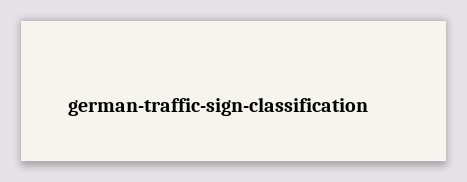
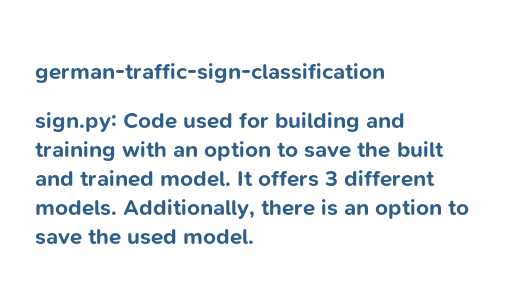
(368, 106) none -> [35,112,406,132] [35,141,444,161] [35,170,436,187] [35,199,470,219] [35,229,255,245] // sign.py: Code used for building and training with an option to save the built and trained model. It offers 3 different models. Additionally, there is an option to save the used model.

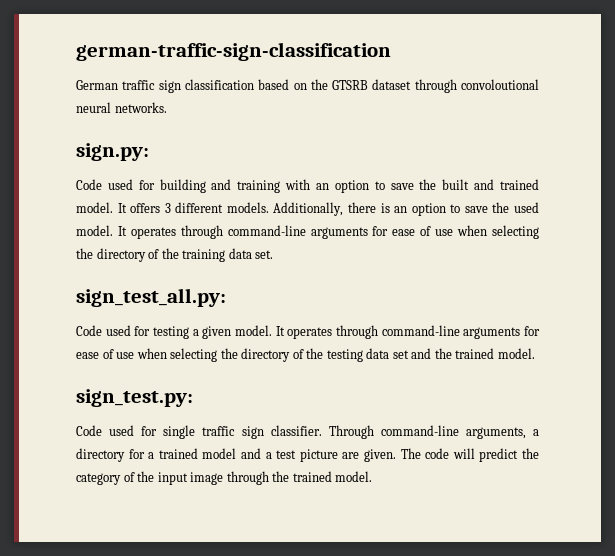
(385, 73) none -> [76,79,539,93] [76,102,167,113] // German traffic sign classification based on the GTSRB dataset through convoloutional neural networks.
(117, 122) none -> (149, 152) //
(255, 237) none -> [117,225,540,239] [76,248,274,262] [76,288,226,307] [76,325,541,339] [76,348,535,362] [76,389,193,407] [76,425,539,439] [76,448,540,462] [76,471,373,485] It operates through command-line arguments for ease of use when selecting the directory of the training data set. // sign_test_all.py: // Code used for testing a given model. It operates through command-line arguments for ease of use when selecting the directory of the testing data set and the trained model. // sign_test.py: // Code used for single traffic sign classifier. Through command-line arguments, a directory for a trained model and a test picture are given. The code will predict the category of the input image through the trained model.

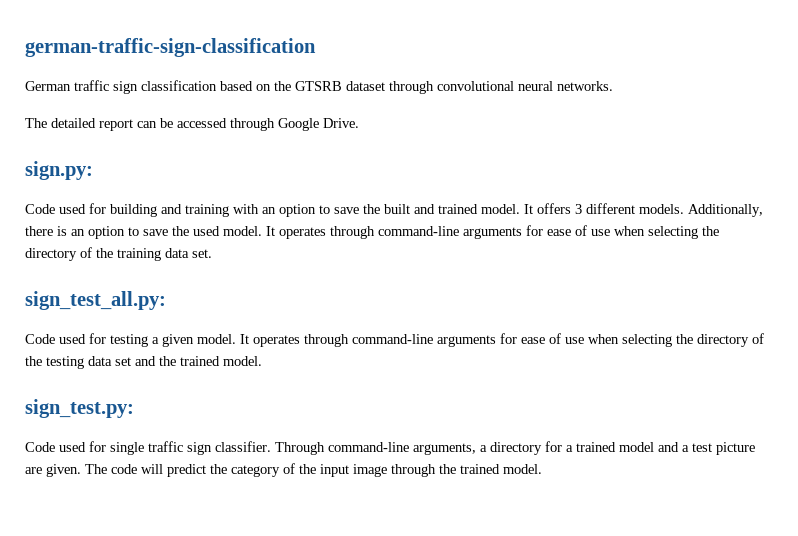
[461,79,539,90] convoloutional -> [437,81,514,91] convolutional
(167, 107) none -> [25,118,359,131] // The detailed report can be accessed through Google Drive.

